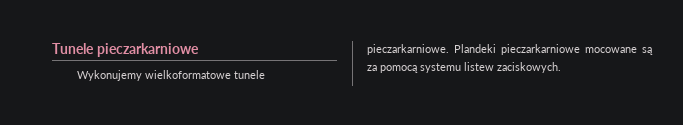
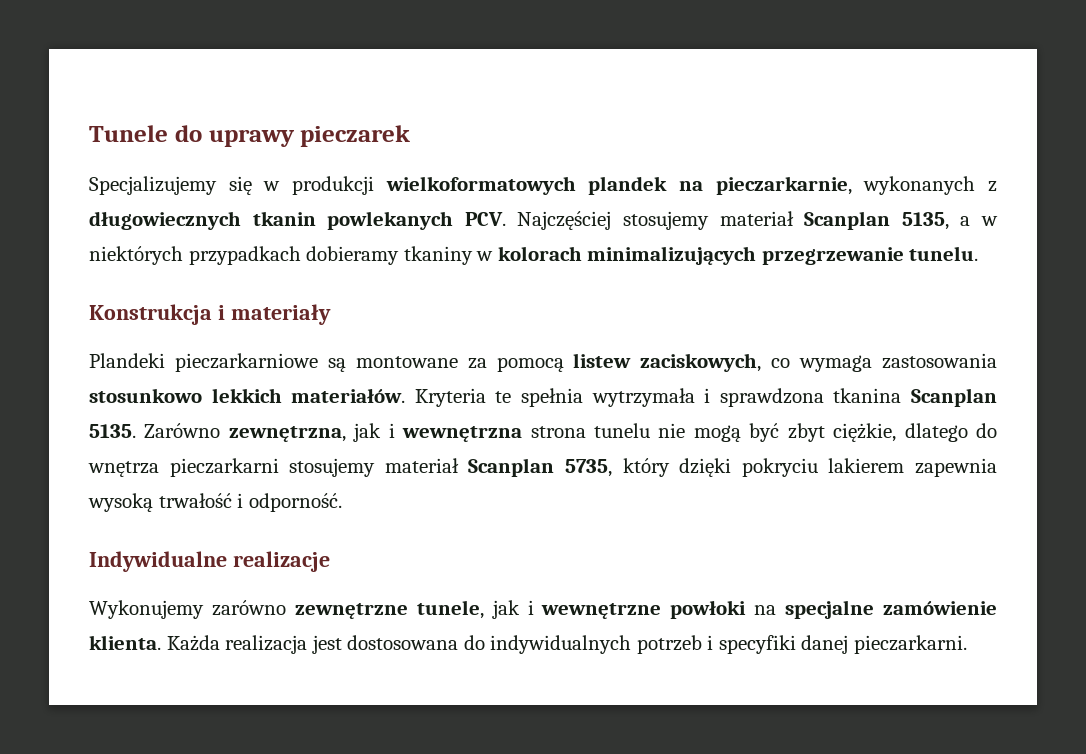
[96,43,199,57] [77,70,266,81] [367,44,653,55] [367,62,561,73] pieczarkarniowe // Wykonujemy wielkoformatowe tunele pieczarkarniowe. Plandeki pieczarkarniowe mocowane są za pomocą systemu listew zaciskowych. -> [174,125,411,147] [89,176,997,195] [89,211,999,230] [89,246,979,265] [89,304,331,325] [89,353,997,372] [89,388,998,407] [89,423,998,442] [88,458,998,477] [88,493,342,512] [89,551,330,572] [89,600,997,619] [89,635,967,654] do uprawy pieczarek // Specjalizujemy się w produkcji wielkoformatowych plandek na pieczarkarnie, wykonanych z długowiecznych tkanin powlekanych PCV. Najczęściej stosujemy materiał Scanplan 5135, a w niektórych przypadkach dobieramy tkaniny w kolorach minimalizujących przegrzewanie tunelu. // Konstrukcja i materiały // Plandeki pieczarkarniowe są montowane za pomocą listew zaciskowych, co wymaga zastosowania stosunkowo lekkich materiałów. Kryteria te spełnia wytrzymała i sprawdzona tkanina Scanplan 5135. Zarówno zewnętrzna, jak i wewnętrzna strona tunelu nie mogą być zbyt ciężkie, dlatego do wnętrza pieczarkarni stosujemy materiał Scanplan 5735, który dzięki pokryciu lakierem zapewnia wysoką trwałość i odporność. // Indywidualne realizacje // Wykonujemy zarówno zewnętrzne tunele, jak i wewnętrzne powłoki na specjalne zamówienie klienta. Każda realizacja jest dostosowana do indywidualnych potrzeb i specyfiki danej pieczarkarni.

